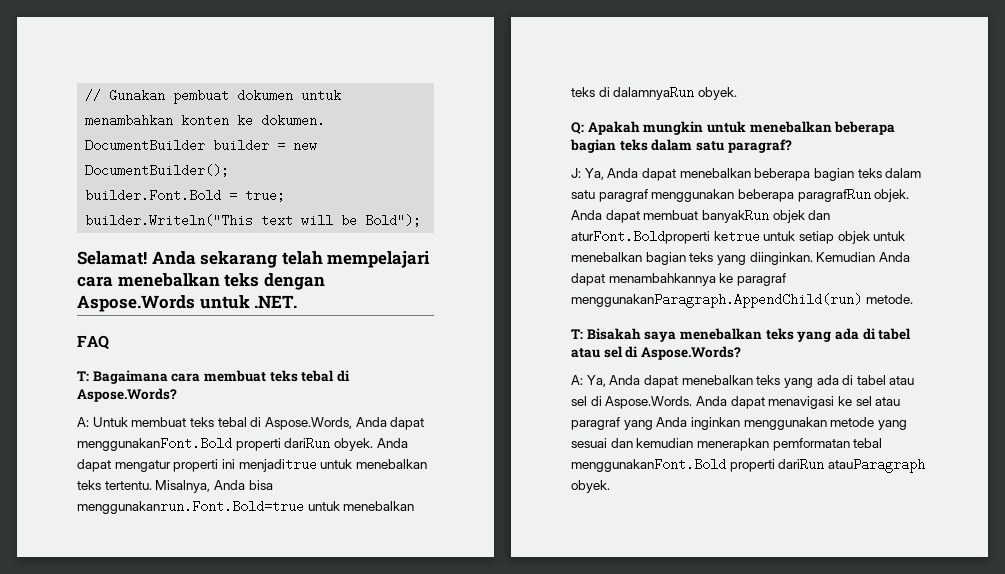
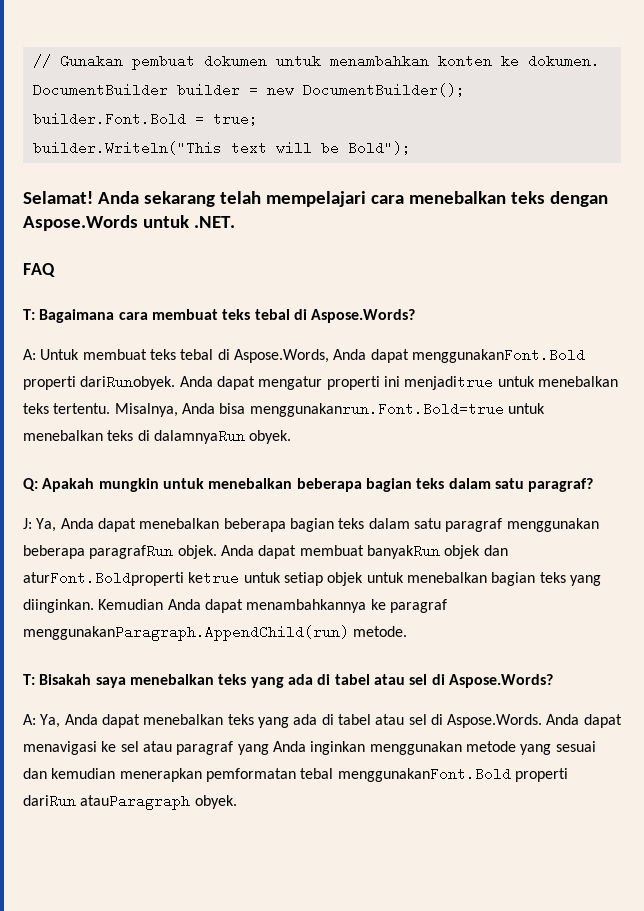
[284,437,373,451] dariRun obyek. -> [80,375,176,390] dariRunobyek.

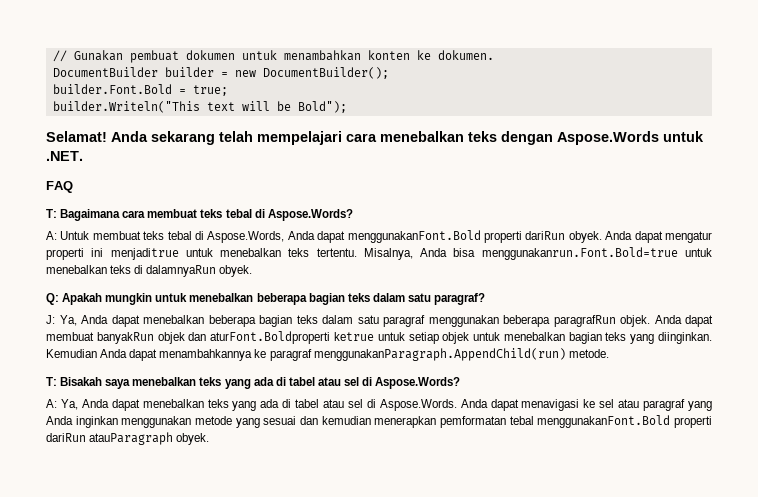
[80,375,176,390] dariRunobyek. -> [525,231,602,243] dariRun obyek.

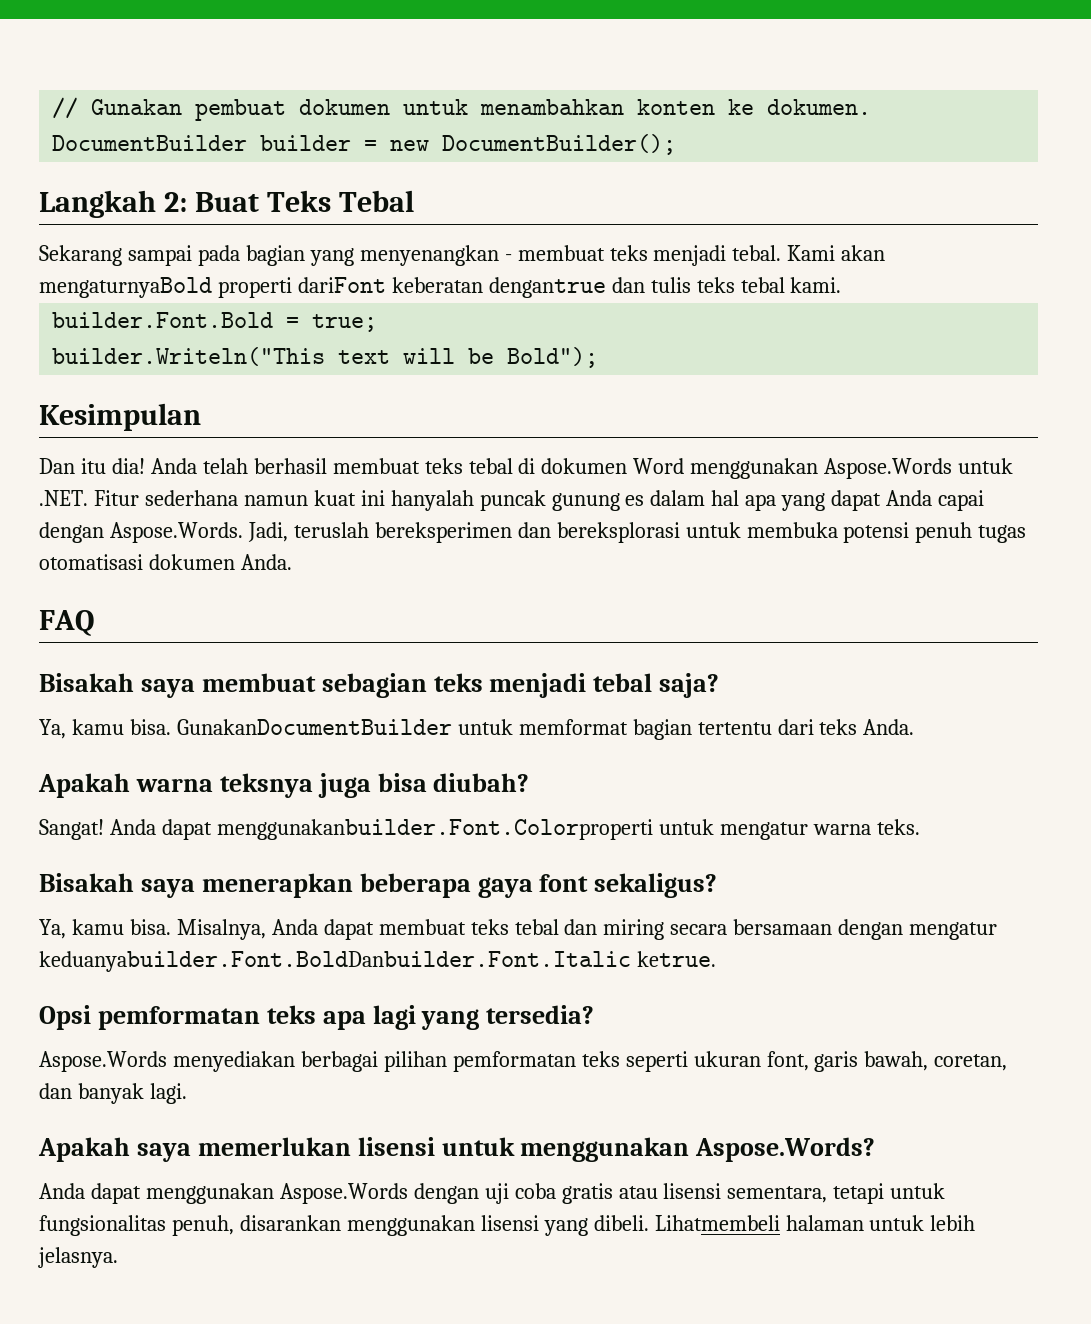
(389, 73) none -> [39,190,414,218] [39,245,886,266] [39,277,842,298] // Langkah 2: Buat Teks Tebal // Sekarang sampai pada bagian yang menyenangkan - membuat teks menjadi tebal. Kami akan mengaturnyaBold properti dariFont keberatan dengantrue dan tulis teks tebal kami.
[46,131,704,145] [46,151,83,161] [46,181,73,193] [46,209,353,221] [46,230,712,243] [46,247,712,260] [46,265,253,277] [46,293,486,305] [46,315,713,327] [46,331,713,344] [46,348,609,361] [46,377,461,389] [46,399,713,411] [46,415,713,428] [46,432,210,445] Selamat! Anda sekarang telah mempelajari cara menebalkan teks dengan Aspose.Words untuk .NET. // FAQ // T: Bagaimana cara membuat teks tebal di Aspose.Words? // A: Untuk membuat teks tebal di Aspose.Words, Anda dapat menggunakanFont.Bold properti dariRun obyek. Anda dapat mengatur properti ini menjaditrue untuk menebalkan teks tertentu. Misalnya, Anda bisa menggunakanrun.Font.Bold=true untuk menebalkan teks di dalamnyaRun obyek. // Q: Apakah mungkin untuk menebalkan beberapa bagian teks dalam satu paragraf? // J: Ya, Anda dapat menebalkan beberapa bagian teks dalam satu paragraf menggunakan beberapa paragrafRun objek. Anda dapat membuat banyakRun objek dan aturFont.Boldproperti ketrue untuk setiap objek untuk menebalkan bagian teks yang diinginkan. Kemudian Anda dapat menambahkannya ke paragraf menggunakanParagraph.AppendChild(run) metode. // T: Bisakah saya menebalkan teks yang ada di tabel atau sel di Aspose.Words? // A: Ya, Anda dapat menebalkan teks yang ada di tabel atau sel di Aspose.Words. Anda dapat menavigasi ke sel atau paragraf yang Anda inginkan menggunakan metode yang sesuai dan kemudian menerapkan pemformatan tebal menggunakanFont.Bold properti dariRun atauParagraph obyek. -> [39,403,201,431] [39,458,1014,479] [39,490,985,511] [39,522,1027,543] [39,554,292,570] [39,610,94,636] [39,673,720,698] [39,719,915,740] [38,773,530,798] [39,819,920,840] [39,873,718,898] [39,919,998,940] [39,951,716,972] [39,1005,595,1030] [39,1051,1008,1072] [39,1083,187,1104] [38,1137,876,1162] [39,1183,946,1204] [39,1215,976,1236] [38,1247,118,1268] Kesimpulan // Dan itu dia! Anda telah berhasil membuat teks tebal di dokumen Word menggunakan Aspose.Words untuk .NET. Fitur sederhana namun kuat ini hanyalah puncak gunung es dalam hal apa yang dapat Anda capai dengan Aspose.Words. Jadi, teruslah bereksperimen dan bereksplorasi untuk membuka potensi penuh tugas otomatisasi dokumen Anda. // FAQ // Bisakah saya membuat sebagian teks menjadi tebal saja? // Ya, kamu bisa. GunakanDocumentBuilder untuk memformat bagian tertentu dari teks Anda. // Apakah warna teksnya juga bisa diubah? // Sangat! Anda dapat menggunakanbuilder.Font.Colorproperti untuk mengatur warna teks. // Bisakah saya menerapkan beberapa gaya font sekaligus? // Ya, kamu bisa. Misalnya, Anda dapat membuat teks tebal dan miring secara bersamaan dengan mengatur keduanyabuilder.Font.BoldDanbuilder.Font.Italic ketrue. // Opsi pemformatan teks apa lagi yang tersedia? // Aspose.Words menyediakan berbagai pilihan pemformatan teks seperti ukuran font, garis bawah, coretan, dan banyak lagi. // Apakah saya memerlukan lisensi untuk menggunakan Aspose.Words? // Anda dapat menggunakan Aspose.Words dengan uji coba gratis atau lisensi sementara, tetapi untuk fungsionalitas penuh, disarankan menggunakan lisensi yang dibeli. Lihatmembeli halaman untuk lebih jelasnya.

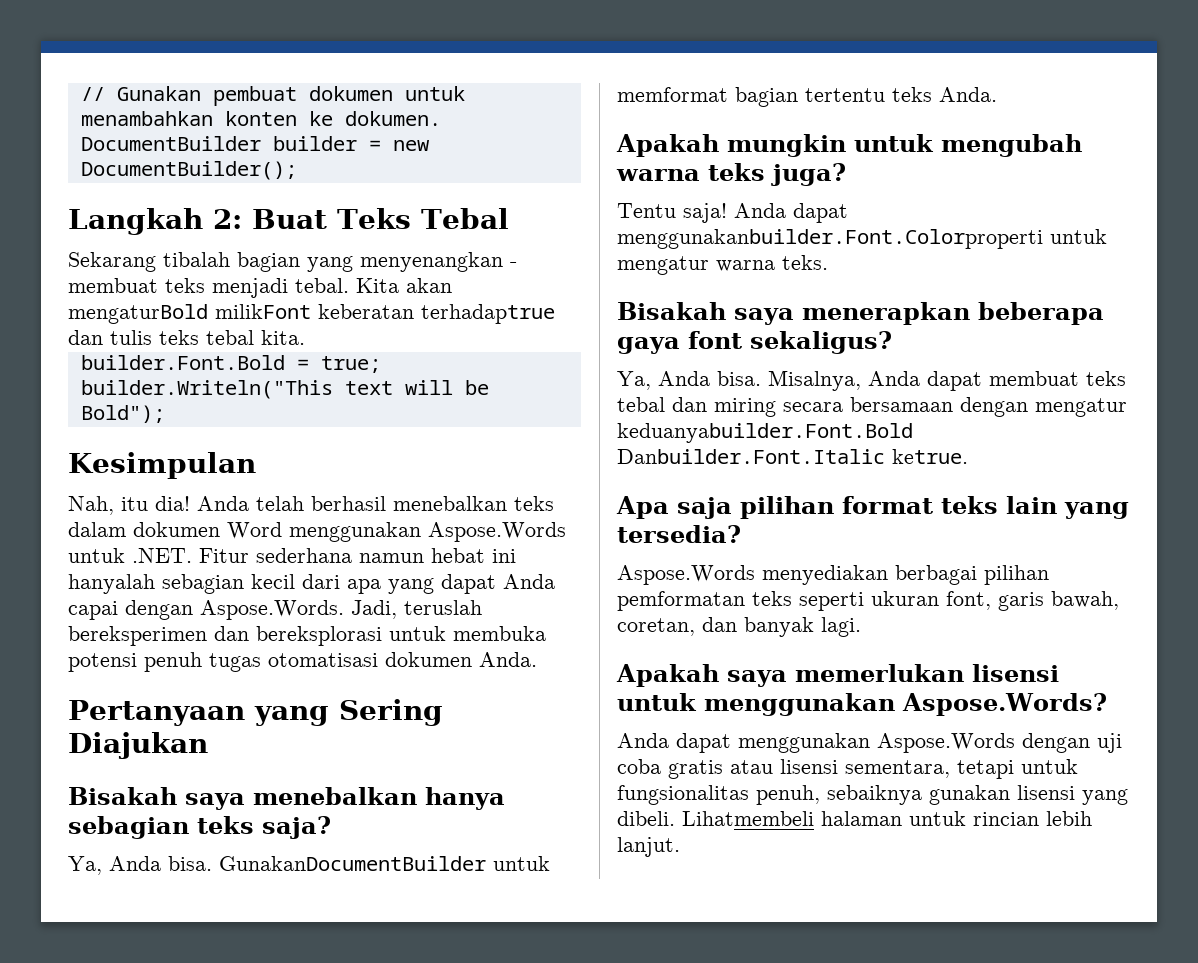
[127,245,240,266] sampai pada -> [163,252,230,267] tibalah
[787,245,886,261] [39,277,606,298] Kami akan mengaturnyaBold properti dariFont keberatan dengantrue -> [356,278,452,293] [68,304,555,324] Kita akan mengaturBold milikFont keberatan terhadaptrue
[790,277,842,293] kami. -> [261,330,305,345] kita.
[39,458,75,474] Dan -> [68,496,114,515] Nah,
[332,458,536,474] membuat teks tebal di -> [393,496,554,511] [68,522,126,537] menebalkan teks dalam
[313,490,356,506] kuat -> [431,548,485,563] hebat
[479,490,740,511] puncak gunung es dalam hal -> [162,574,340,594] sebagian kecil dari
[39,610,94,636] [39,673,653,698] FAQ // Bisakah saya membuat sebagian teks menjadi tebal -> [68,699,443,726] [68,732,208,759] [68,787,505,810] [68,816,254,839] Pertanyaan yang Sering Diajukan // Bisakah saya menebalkan hanya sebagian teks
[71,719,124,735] kamu -> [109,856,161,871] Anda
[777,719,814,735] dari -> (885, 95) none
[135,773,530,798] [39,819,104,840] warna teksnya juga bisa diubah? // Sangat! -> [727,134,1082,157] [616,163,846,186] [617,203,727,223] mungkin untuk mengubah warna teks juga? // Tentu saja!
[71,919,124,935] kamu -> [658,371,710,386] Anda
[39,951,631,972] keduanyabuilder.Font.BoldDanbuilder.Font.Italic -> [617,423,913,443] [617,449,885,464] keduanyabuilder.Font.Bold Danbuilder.Font.Italic
[39,1005,416,1030] Opsi pemformatan teks apa lagi -> [616,496,1057,519] Apa saja pilihan format teks lain
[239,1215,475,1236] disarankan menggunakan -> [827,785,1010,805] sebaiknya gunakan
[930,1215,976,1231] [38,1247,118,1268] lebih jelasnya. -> [973,811,1092,826] [617,837,680,857] rincian lebih lanjut.

